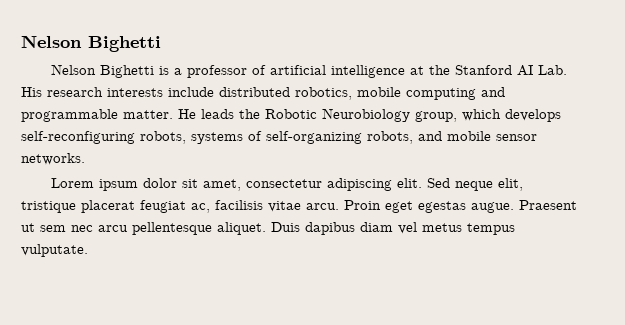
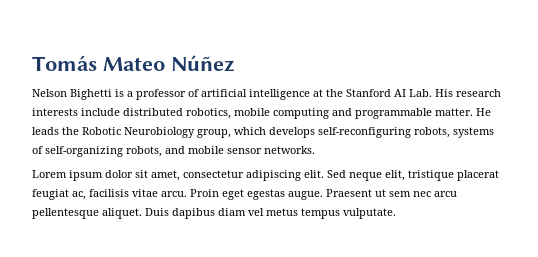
[21,35,161,52] Nelson Bighetti -> [32,55,235,72] Tomás Mateo Núñez

